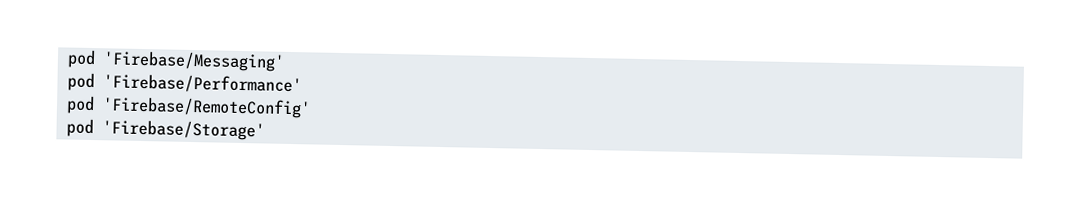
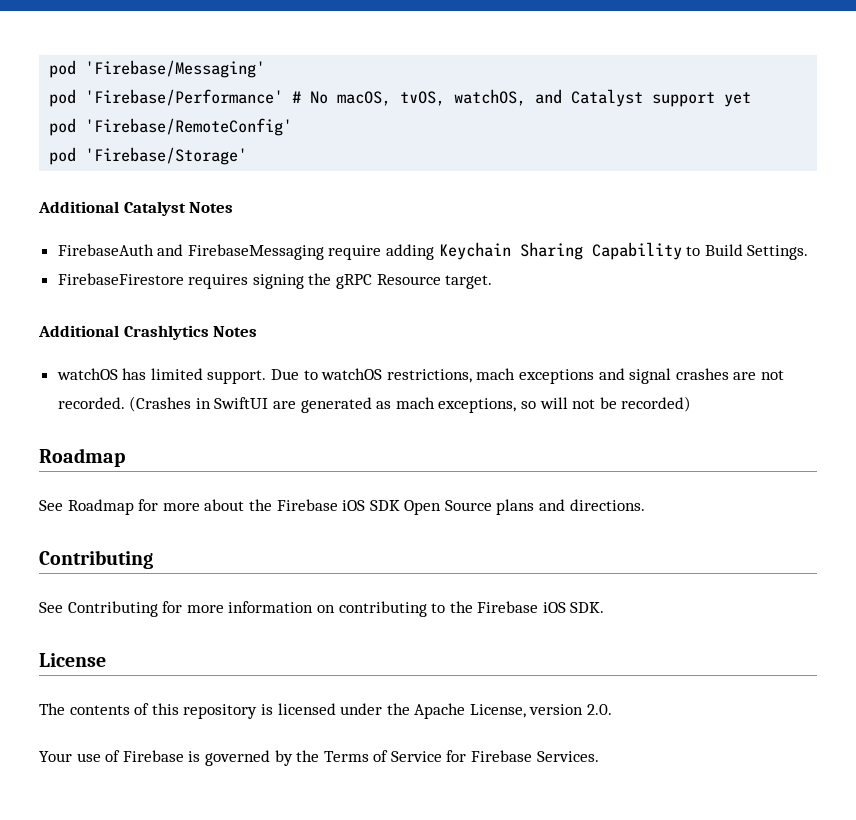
[65,95,311,119] [65,118,265,141] // pod 'Firebase/RemoteConfig' // pod 'Firebase/Storage' -> [292,89,752,107] [49,118,293,136] [49,147,248,165] [38,201,234,216] [57,242,809,260] [57,273,493,289] [38,325,258,340] [56,368,784,384] [57,396,692,413] [39,448,125,467] [39,499,645,515] [39,550,153,569] [39,601,605,617] [39,653,106,667] [39,703,613,719] [39,750,599,766] # No macOS, tvOS, watchOS, and Catalyst support yet // pod 'Firebase/RemoteConfig' // pod 'Firebase/Storage' // Additional Catalyst Notes // FirebaseAuth and FirebaseMessaging require adding Keychain Sharing Capability to Build Settings. // FirebaseFirestore requires signing the gRPC Resource target. // Additional Crashlytics Notes // watchOS has limited support. Due to watchOS restrictions, mach exceptions and signal crashes are not recorded. (Crashes in SwiftUI are generated as mach exceptions, so will not be recorded) // Roadmap // See Roadmap for more about the Firebase iOS SDK Open Source plans and directions. // Contributing // See Contributing for more information on contributing to the Firebase iOS SDK. // License // The contents of this repository is licensed under the Apache License, version 2.0. // Your use of Firebase is governed by the Terms of Service for Firebase Services.

